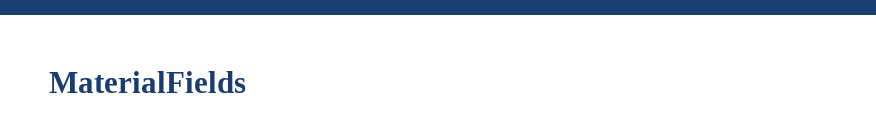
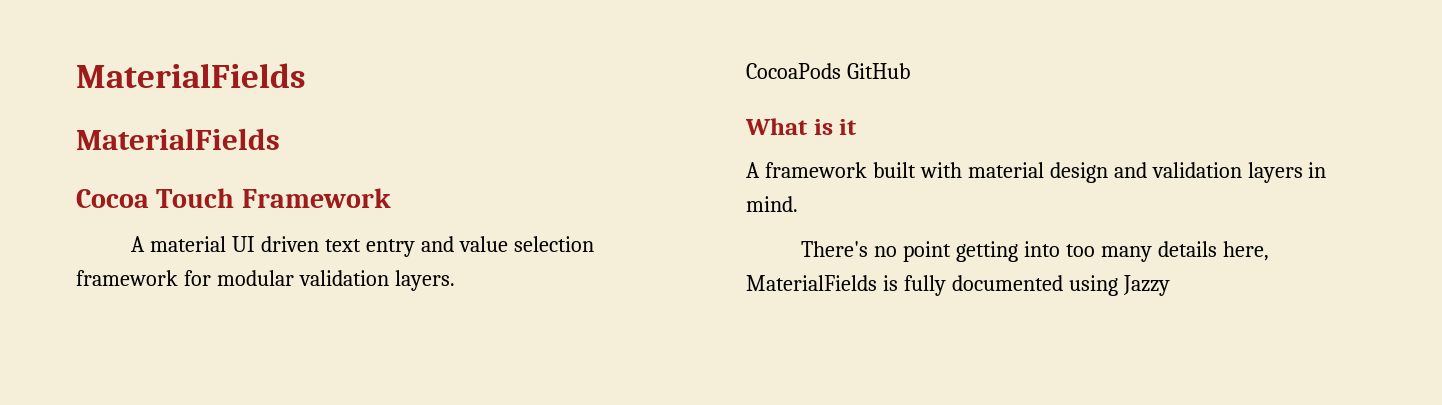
[49,71,246,93] MaterialFields -> [76,63,306,88] [76,128,280,150] [76,188,391,208] [131,236,594,257] [76,270,455,291] [746,63,910,79] [745,118,858,135] [746,162,1327,183] [746,196,798,212] [801,241,1269,262] [746,275,1170,296] MaterialFields // MaterialFields // Cocoa Touch Framework // A material UI driven text entry and value selection framework for modular validation layers. // CocoaPods GitHub // What is it // A framework built with material design and validation layers in mind. // There's no point getting into too many details here, MaterialFields is fully documented using Jazzy

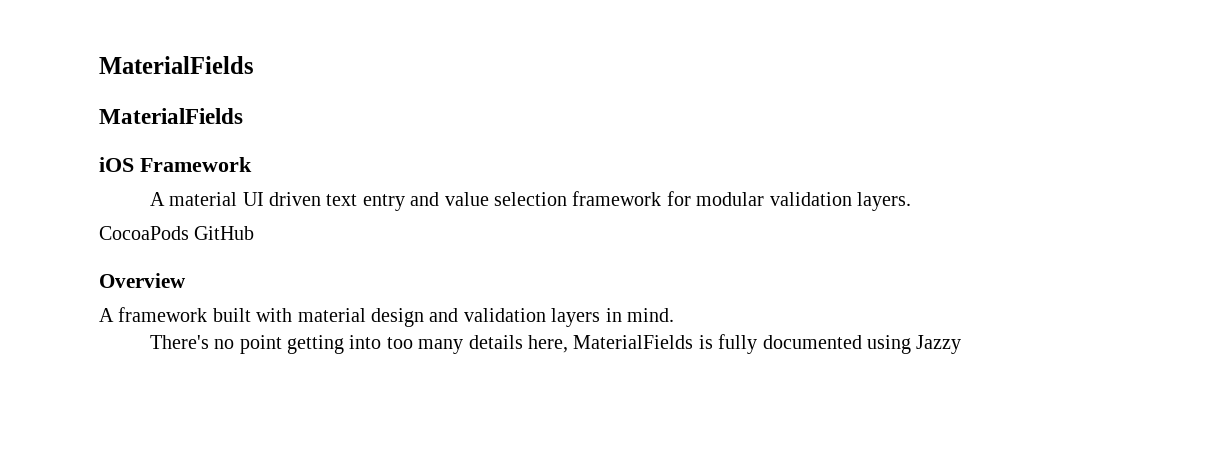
[76,188,235,208] Cocoa Touch -> [99,157,134,172] iOS
[745,118,858,135] What is it -> [99,273,186,288] Overview

